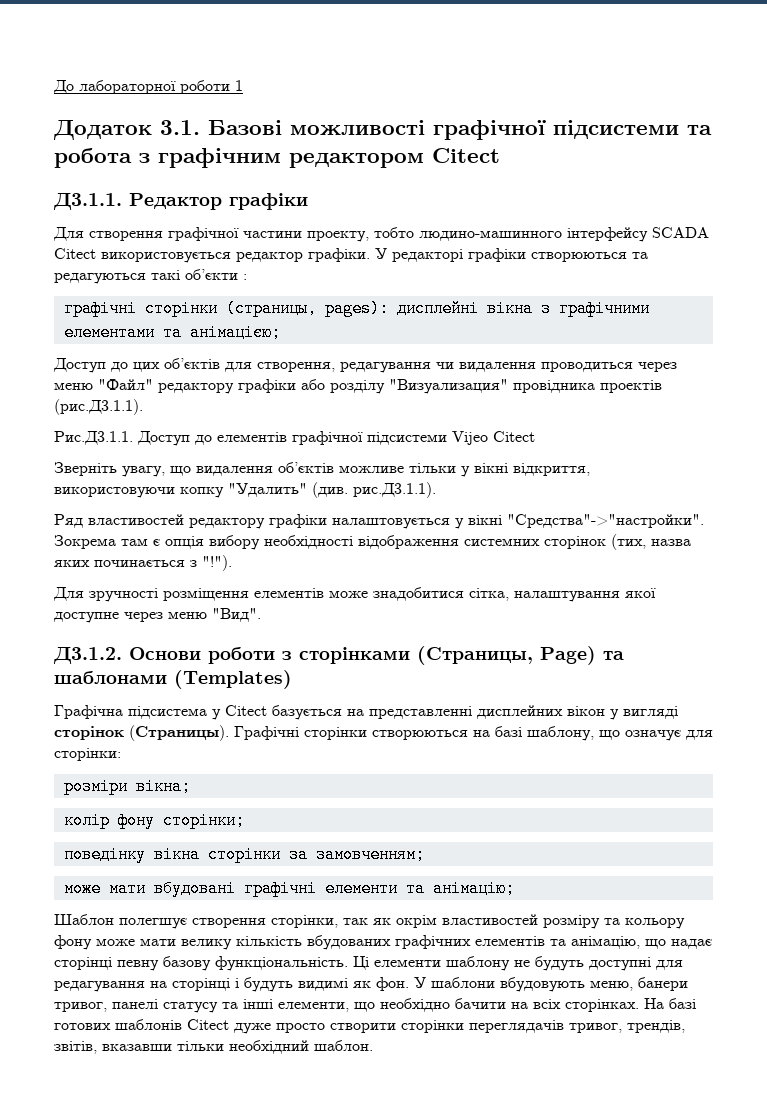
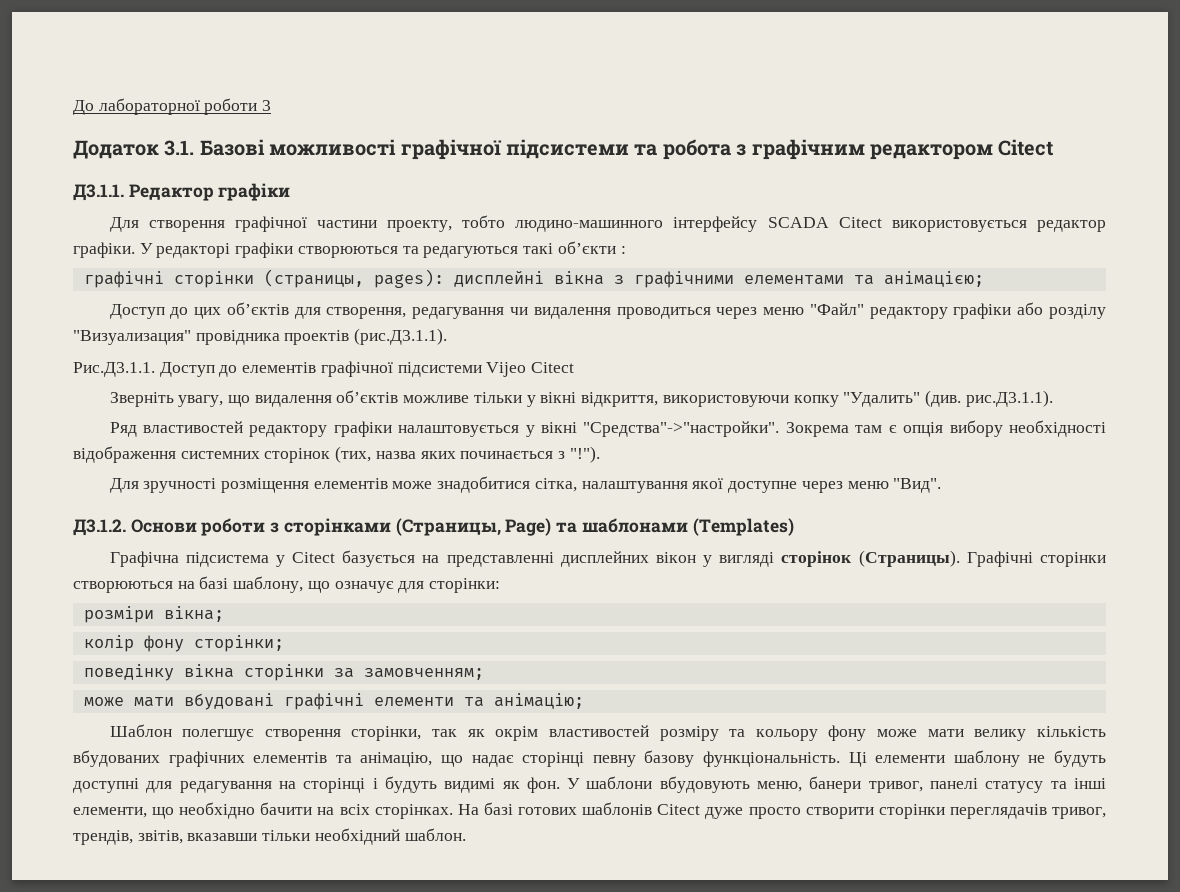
[235,80,243,91] 1 -> [262,100,272,111] 3

